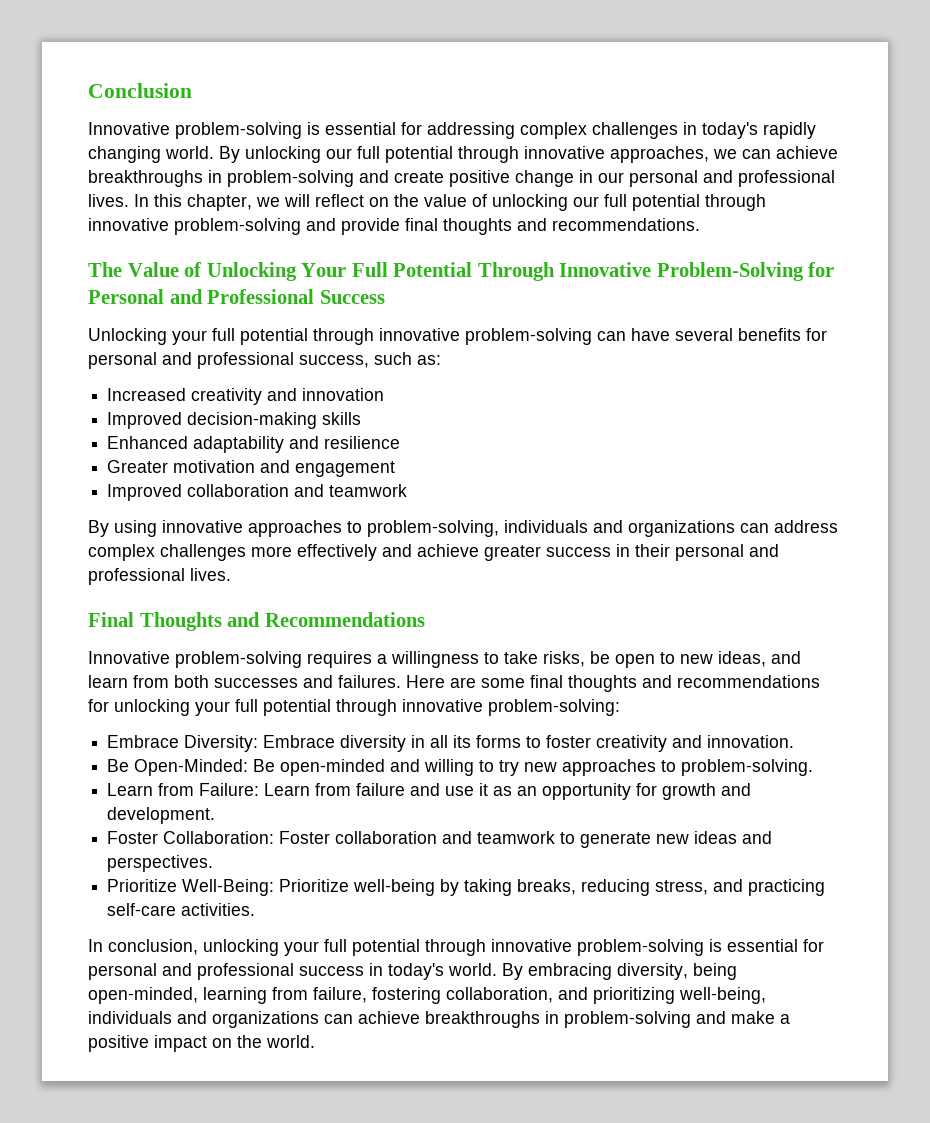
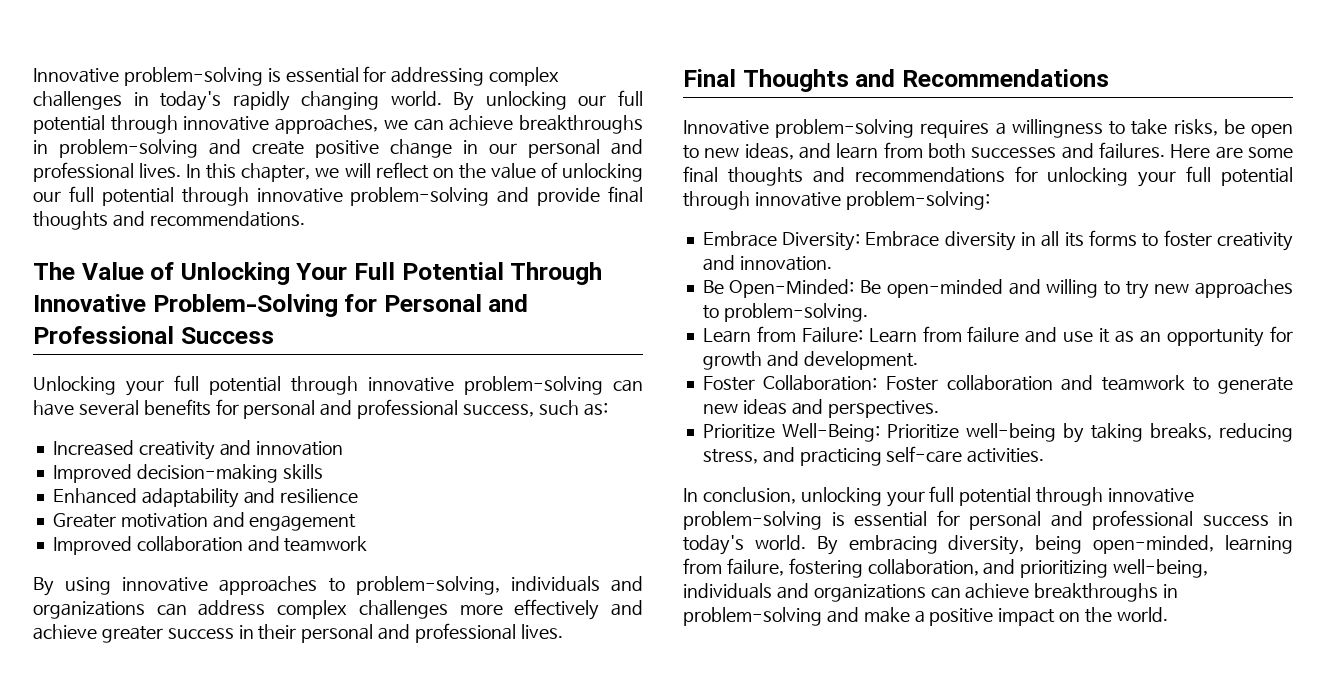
[88,83,192,98] Conclusion // -> (33, 75) none

